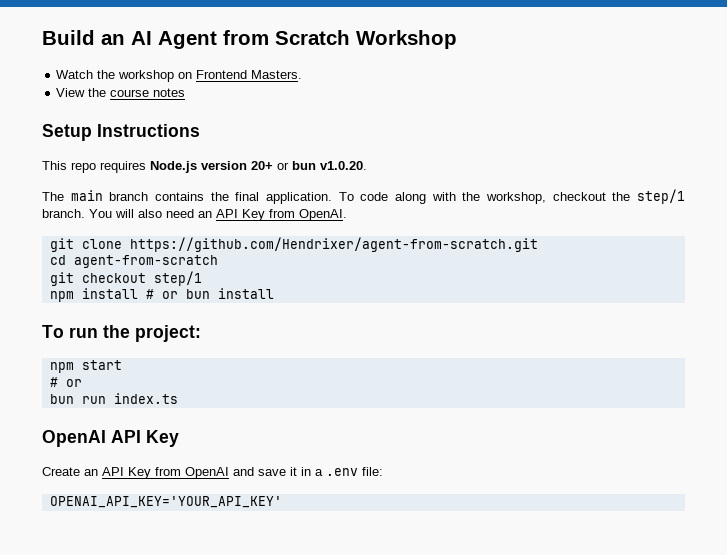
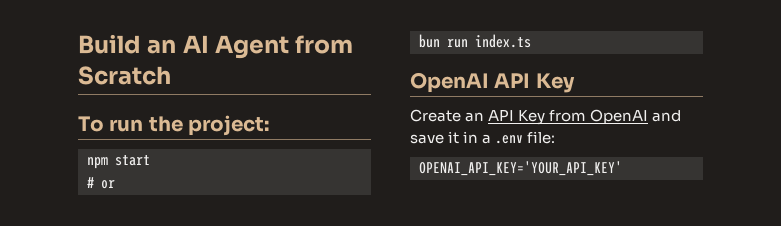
[356,30,457,49] [56,70,303,82] [56,88,186,97] [42,124,200,141] [42,161,367,173] [42,189,685,204] [42,209,347,221] [49,237,538,252] [49,255,218,268] [49,271,202,286] [49,288,274,302] Workshop // Watch the workshop on Frontend Masters. // View the course notes // Setup Instructions // This repo requires Node.js version 20+ or bun v1.0.20. // The main branch contains the final application. To code along with the workshop, checkout the step/1 branch. You will also need an API Key from OpenAI. // git clone https://github.com/Hendrixer/agent-from-scratch.git // cd agent-from-scratch // git checkout step/1 // npm install # or bun install -> (171, 75) none

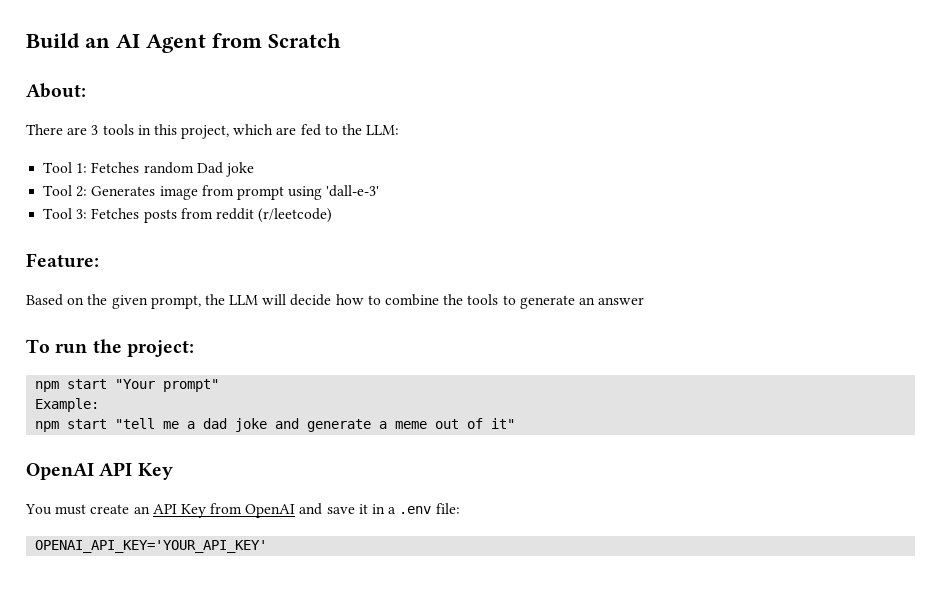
(171, 75) none -> [26,83,86,98] [26,124,400,139] [43,162,254,177] [43,185,380,200] [43,208,333,223] [26,253,99,268] [26,294,645,309] // About: // There are 3 tools in this project, which are fed to the LLM: // Tool 1: Fetches random Dad joke // Tool 2: Generates image from prompt using 'dall-e-3' // Tool 3: Fetches posts from reddit (r/leetcode) // Feature: // Based on the given prompt, the LLM will decide how to combine the tools to generate an answer
[87,177,115,189] [419,34,531,48] // # or // bun run index.ts -> [115,379,220,392] [35,398,100,412] [35,418,516,432] "Your prompt" // Example: // npm start "tell me a dad joke and generate a meme out of it"
[410,109,461,122] Create -> [25,504,130,515] You must create

